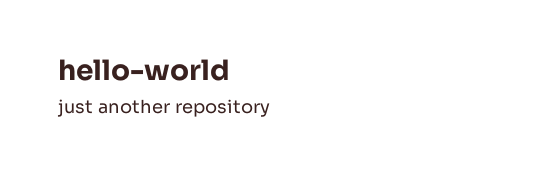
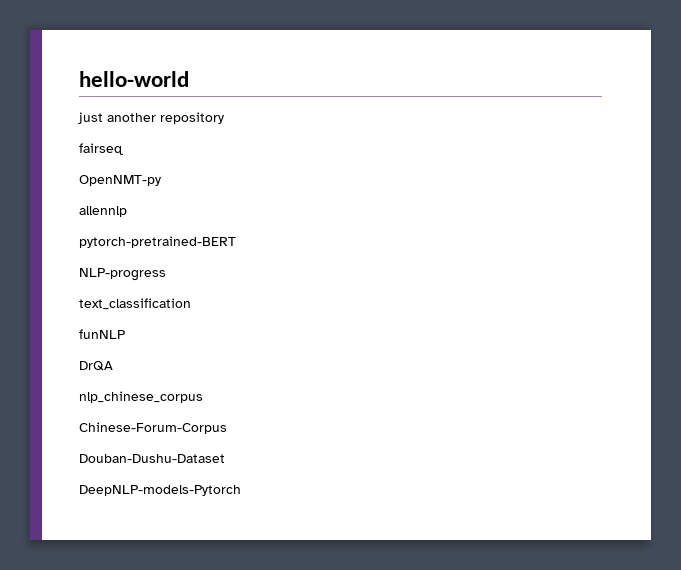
(270, 108) none -> [79,143,123,155] [79,175,161,186] [79,206,127,217] [79,236,236,248] [79,268,166,281] [79,298,191,310] [79,329,125,339] [79,361,113,371] [79,391,203,403] [79,422,227,434] [79,454,225,463] [79,485,241,496] // fairseq // OpenNMT-py // allennlp // pytorch-pretrained-BERT // NLP-progress // text_classification // funNLP // DrQA // nlp_chinese_corpus // Chinese-Forum-Corpus // Douban-Dushu-Dataset // DeepNLP-models-Pytorch

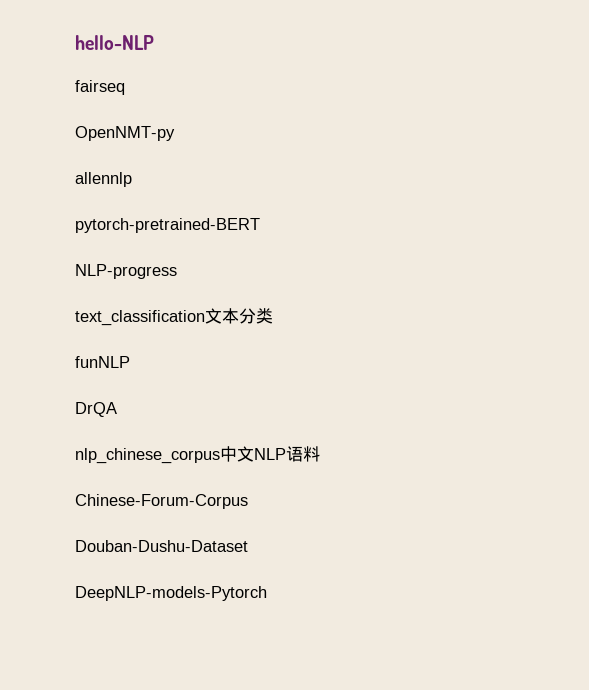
[79,71,189,87] [78,112,224,124] hello-world // just another repository -> [75,35,154,50] hello-NLP
(191, 304) none -> [205,308,273,324] 文本分类
(203, 397) none -> [220,446,320,462] 中文NLP语料

